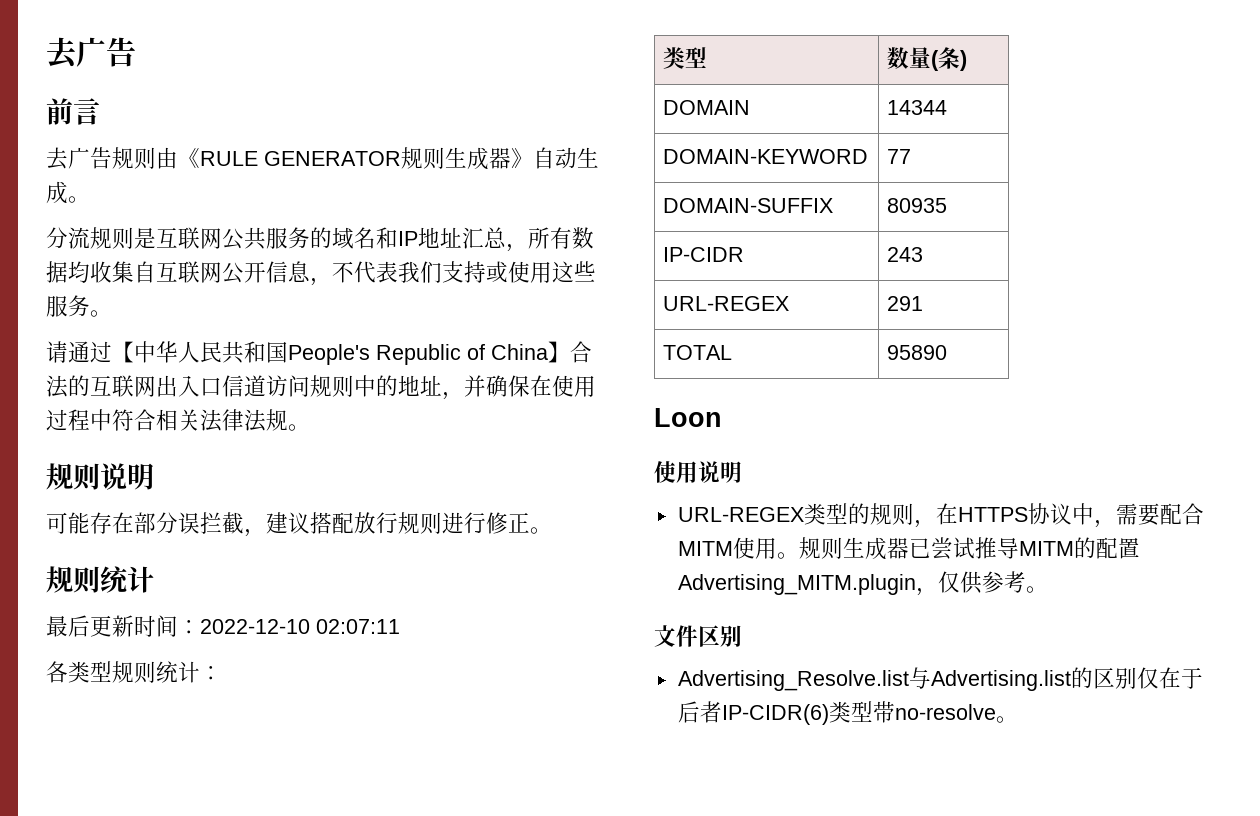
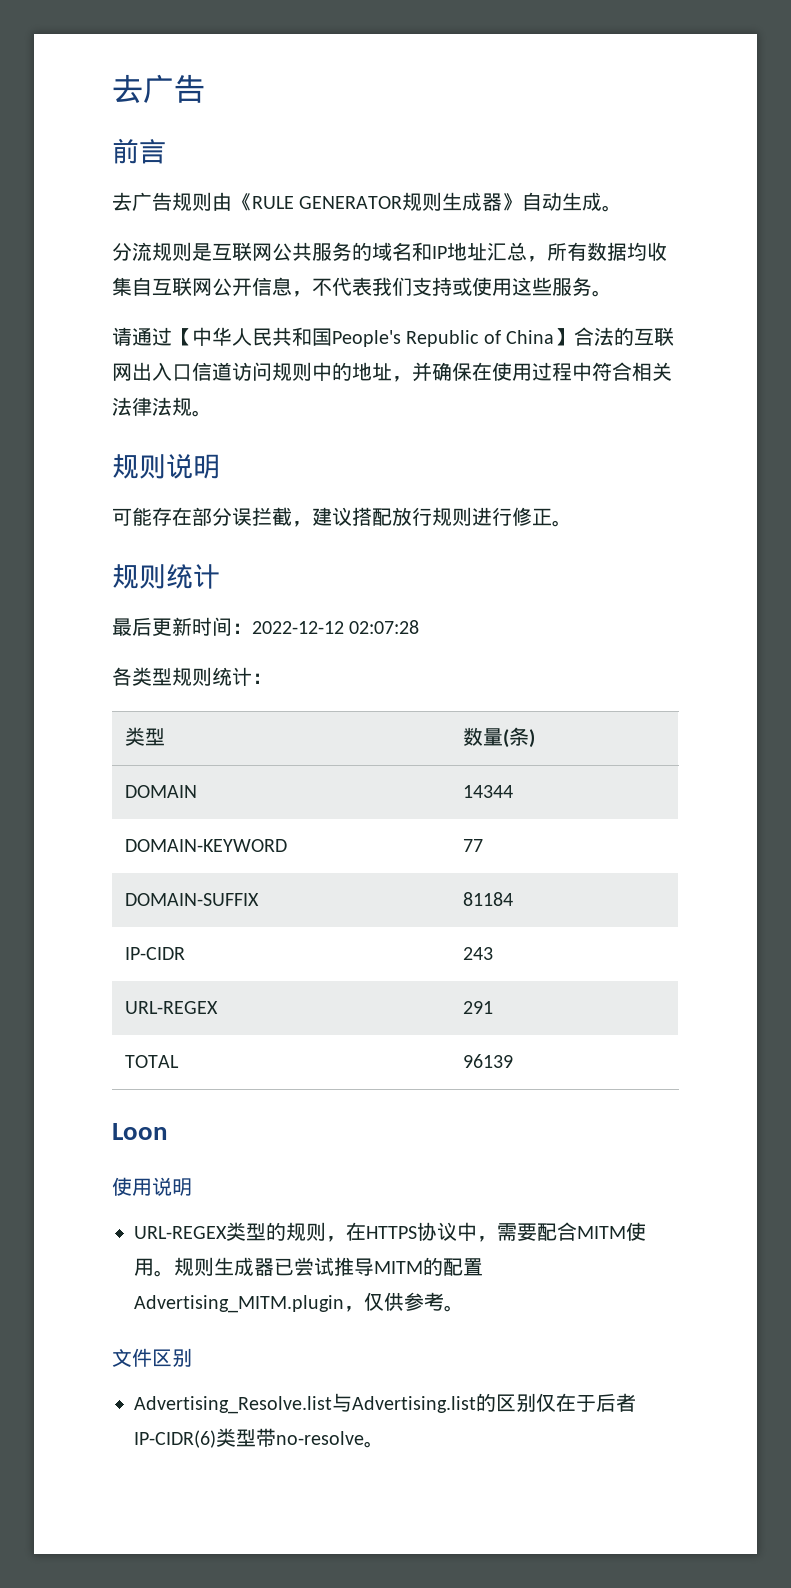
[200,619,400,634] 2022-12-10 02:07:11 -> [252,620,420,634] 2022-12-12 02:07:28
[887,198,948,213] 80935 -> [463,892,514,906] 81184
[887,345,948,360] 95890 -> [463,1054,514,1068] 96139

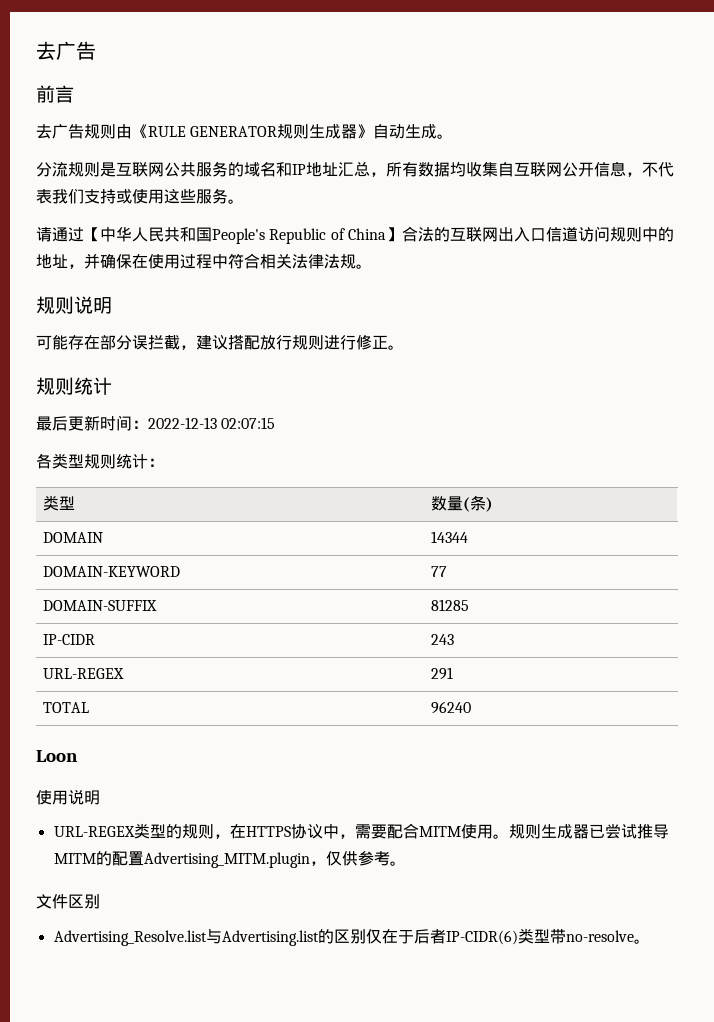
[252,620,420,634] 2022-12-12 02:07:28 -> [148,417,276,429] 2022-12-13 02:07:15
[463,892,514,906] 81184 -> [430,599,469,611] 81285
[463,1054,514,1068] 96139 -> [430,701,471,714] 96240

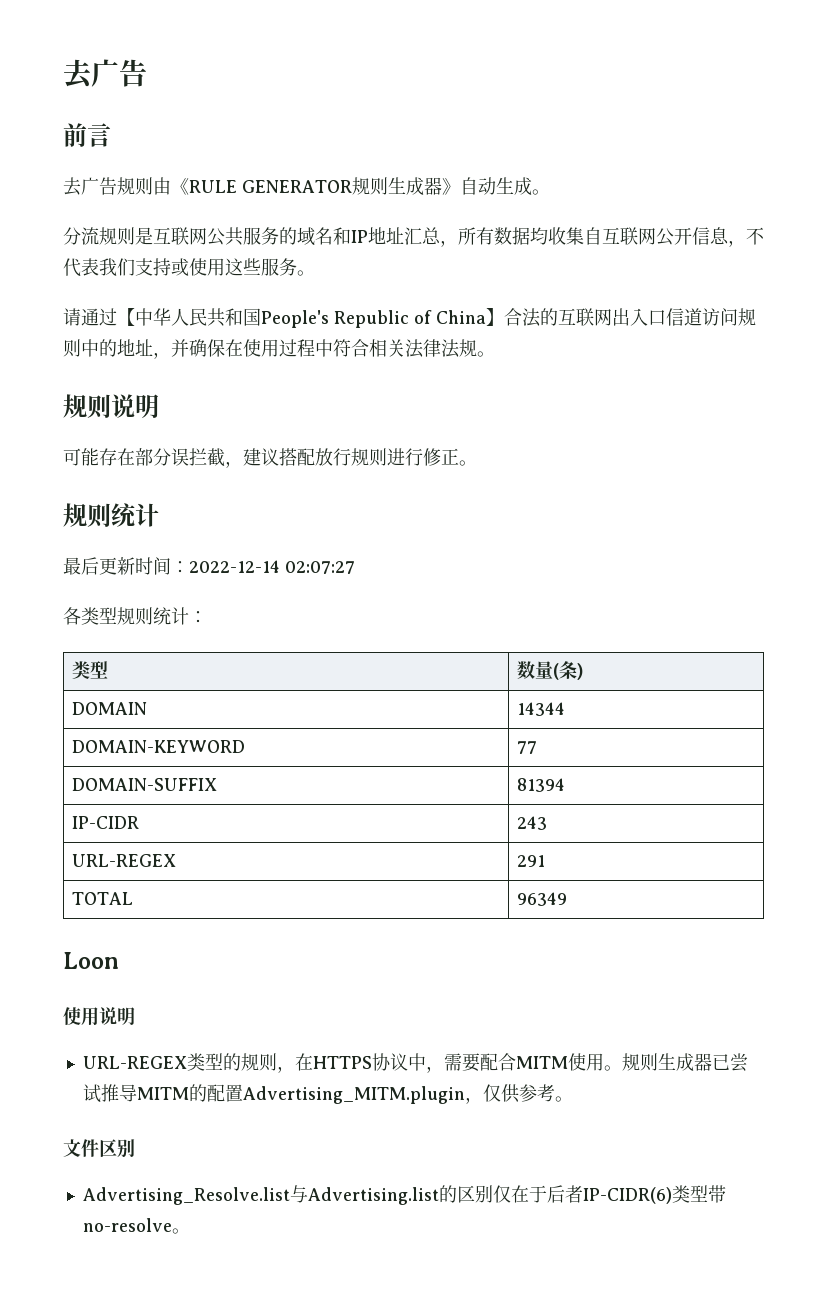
[148,417,276,429] 2022-12-13 02:07:15 -> [189,560,355,574] 2022-12-14 02:07:27
[430,599,469,611] 81285 -> [516,778,565,792] 81394
[430,701,471,714] 96240 -> [516,892,567,906] 96349

